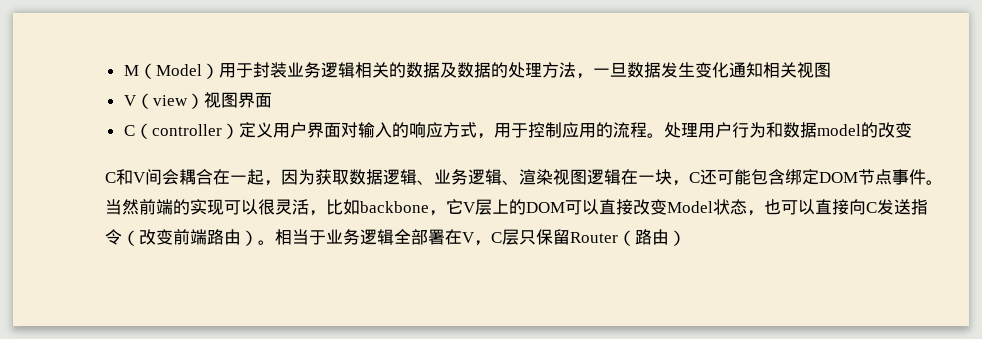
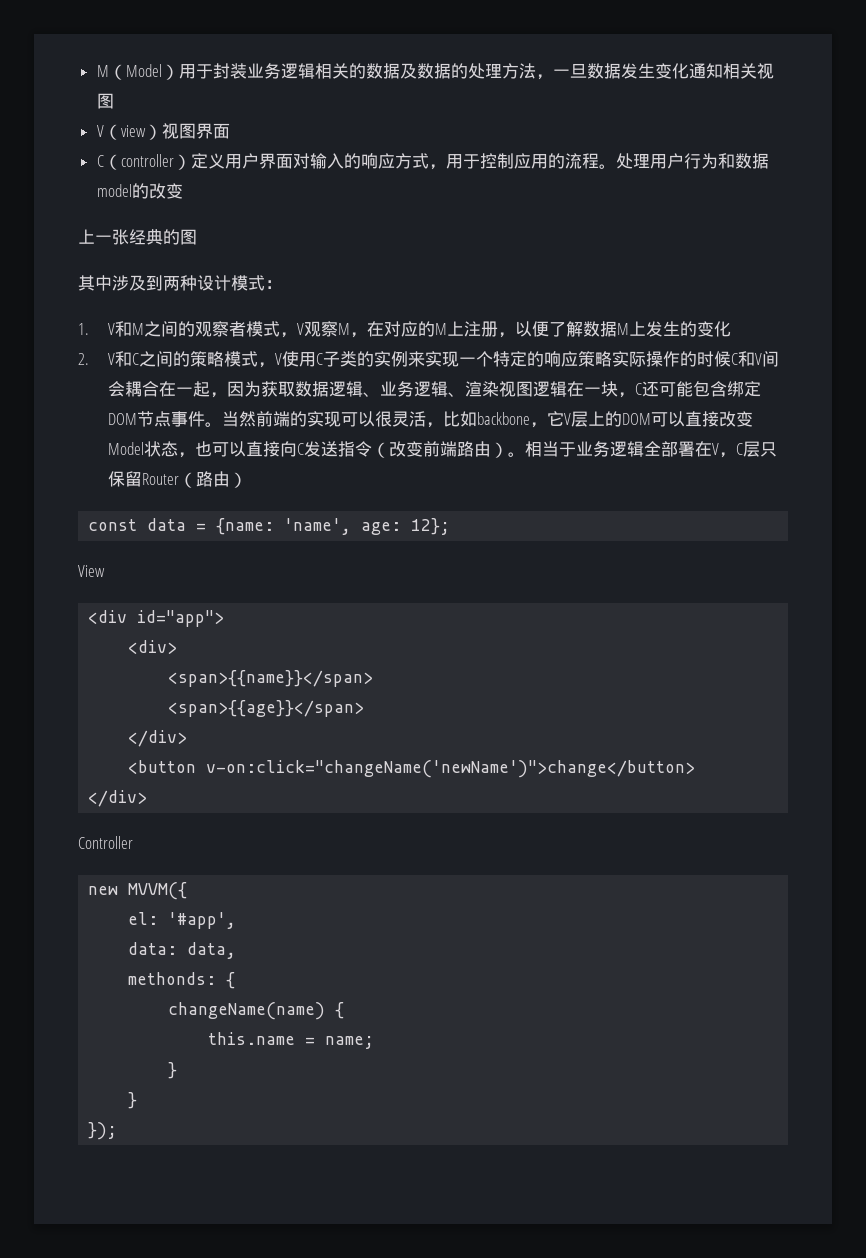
(912, 130) none -> [78,229,197,245] [78,275,282,291] [78,321,732,338] [78,351,732,368] 上一张经典的图 // 其中涉及到两种设计模式： // 1. V和M之间的观察者模式，V观察M，在对应的M上注册，以便了解数据M上发生的变化 // 2. V和C之间的策略模式，V使用C子类的实例来实现一个特定的响应策略实际操作的时候
(686, 238) none -> [88,518,451,535] [78,565,105,577] [88,610,225,627] [128,640,178,654] [168,670,374,687] [168,700,365,717] [128,730,188,747] [128,760,696,778] [88,790,148,807] [78,836,133,849] [88,882,188,900] [128,912,237,929] [128,942,237,959] [128,972,236,989] [168,1002,345,1020] [208,1032,375,1049] [168,1062,178,1079] [128,1092,138,1109] [88,1122,118,1140] // const data = {name: 'name', age: 12}; // View // <div id="app"> // <div> // <span>{{name}}</span> // <span>{{age}}</span> // </div> // <button v-on:click="changeName('newName')">change</button> // </div> // Controller // new MVVM({ // el: '#app', // data: data, // methonds: { // changeName(name) { // this.name = name; // } // } // });

